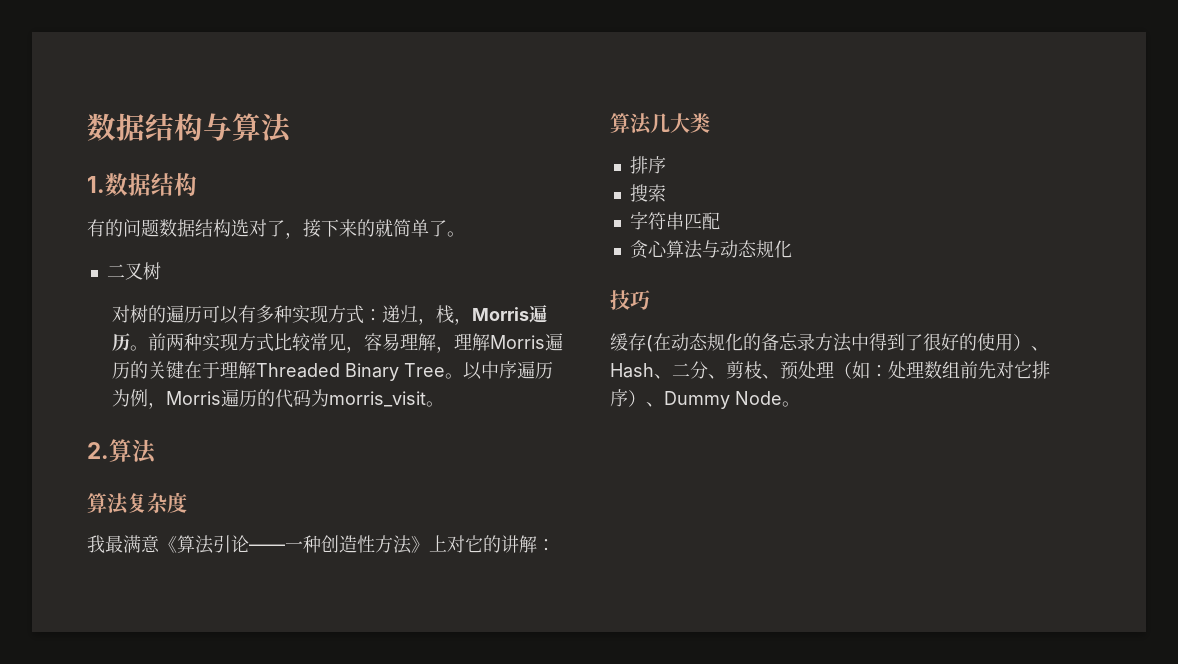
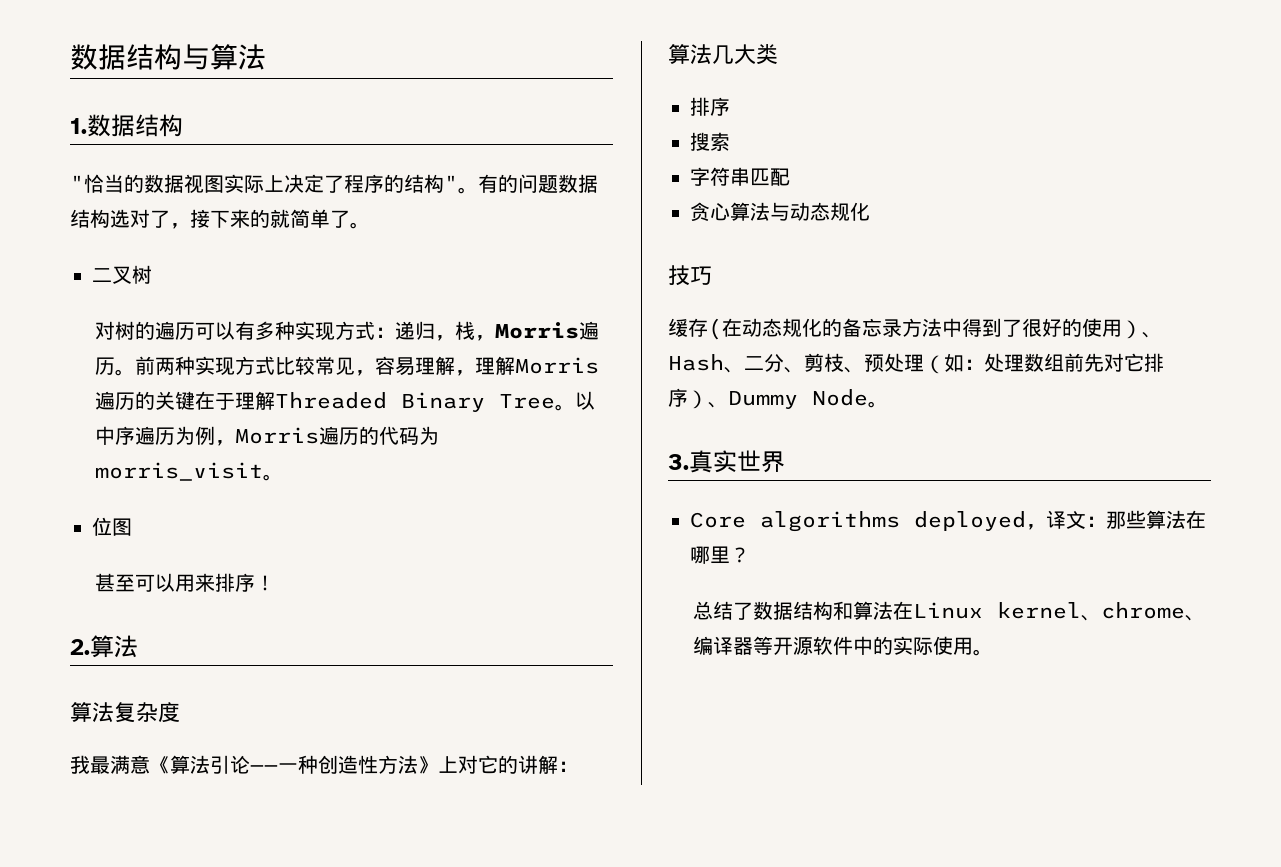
(197, 184) none -> [70,174,478,194] "恰当的数据视图实际上决定了程序的结构"。
(445, 404) none -> [92,517,132,536] [95,573,276,592] // 位图 // 甚至可以用来排序！
(800, 404) none -> [668,450,785,473] [690,510,1206,532] [690,546,750,564] [693,601,1206,621] [693,636,994,656] // 3.真实世界 // Core algorithms deployed，译文：那些算法在哪里？ // 总结了数据结构和算法在Linux kernel、chrome、编译器等开源软件中的实际使用。

